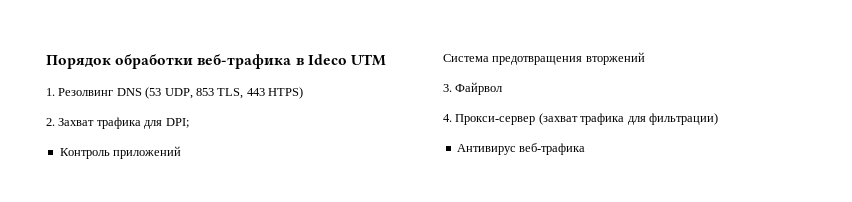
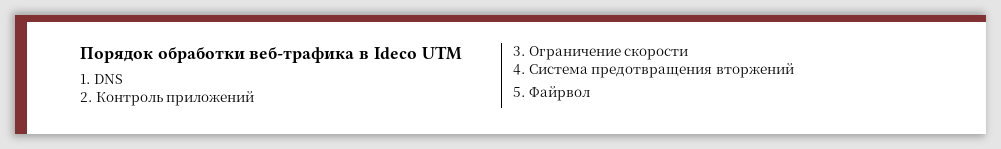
[58,88,114,96] Резолвинг -> (90, 79) none
[145,87,303,99] [46,117,189,129] [59,146,182,159] (53 UDP, 853 TLS, 443 HTPS) // 2. Захват трафика для DPI; // Контроль приложений // -> [80,91,255,106] [513,46,689,60] [513,64,525,75] // 2. Контроль приложений // 3. Ограничение скорости // 4.
[443,84,452,92] 3. -> [513,87,525,97] 5.
[443,113,718,125] [456,143,586,155] // 4. Прокси-сервер (захват трафика для фильтрации) // Антивирус веб-трафика -> (590, 93) none

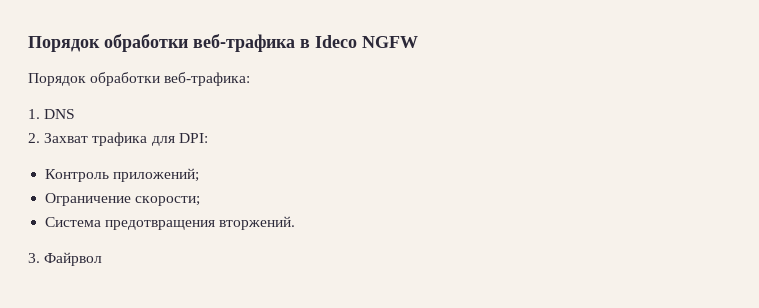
[421,46,462,60] UTM -> [362,36,418,48] [28,72,251,86] NGFW // Порядок обработки веб-трафика:
[95,91,255,106] [513,46,689,60] [513,63,794,78] [513,87,525,97] Контроль приложений // 3. Ограничение скорости // 4. Система предотвращения вторжений // 5. -> [44,132,208,146] [45,168,200,182] [45,193,201,206] [45,216,296,230] [28,253,40,263] Захват трафика для DPI: // Контроль приложений; // Ограничение скорости; // Система предотвращения вторжений. // 3.

